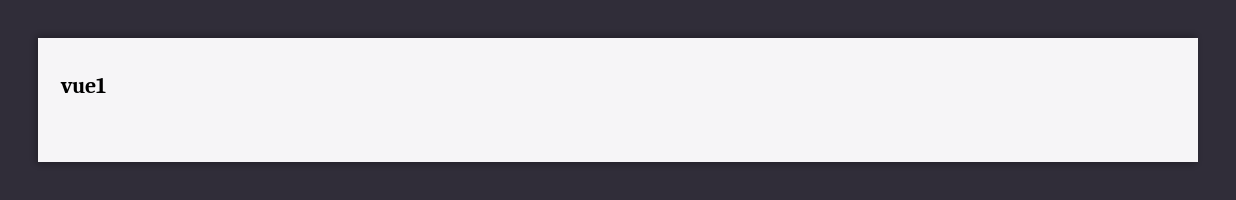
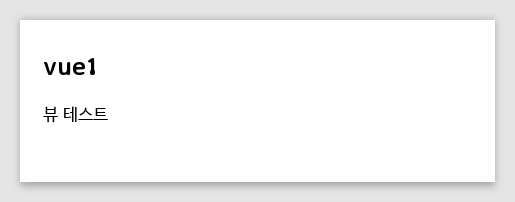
(106, 85) none -> [43,106,108,123] // 뷰 테스트

